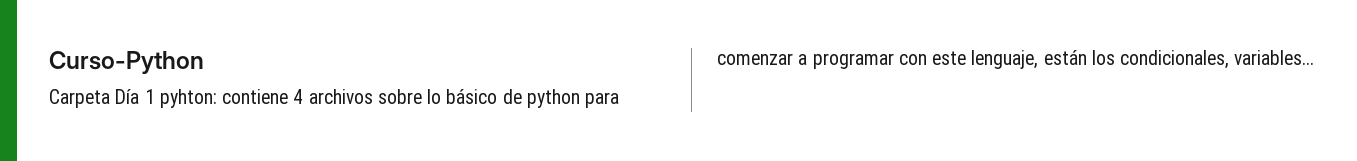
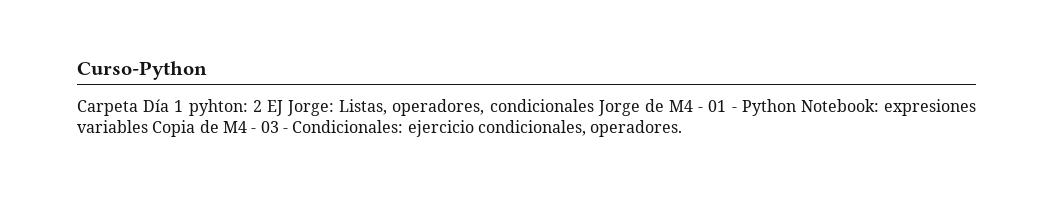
[222,89,620,108] [717,50,1315,69] contiene 4 archivos sobre lo básico de python para comenzar a programar con este lenguaje, están los condicionales, variables... -> [252,99,976,116] [77,120,683,137] 2 EJ Jorge: Listas, operadores, condicionales Jorge de M4 - 01 - Python Notebook: expresiones variables Copia de M4 - 03 - Condicionales: ejercicio condicionales, operadores.

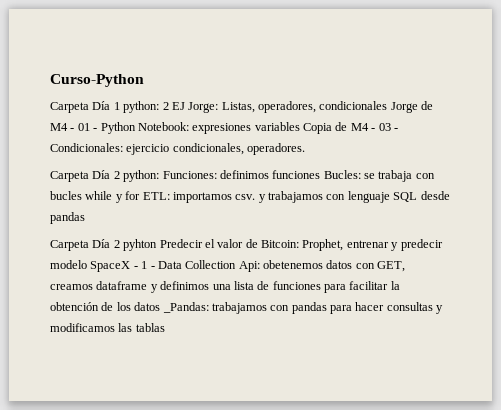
[188,99,248,116] pyhton: -> [123,101,160,113] python:
(683, 128) none -> [50,170,435,182] [50,191,450,203] [50,212,85,224] [50,239,443,251] [50,260,406,272] [50,281,400,293] [50,302,444,314] [50,323,165,332] // Carpeta Día 2 python: Funciones: definimos funciones Bucles: se trabaja con bucles while y for ETL: importamos csv. y trabajamos con lenguaje SQL desde pandas // Carpeta Día 2 pyhton Predecir el valor de Bitcoin: Prophet, entrenar y predecir modelo SpaceX - 1 - Data Collection Api: obetenemos datos con GET, creamos dataframe y definimos una lista de funciones para facilitar la obtención de los datos _Pandas: trabajamos con pandas para hacer consultas y modificamos las tablas

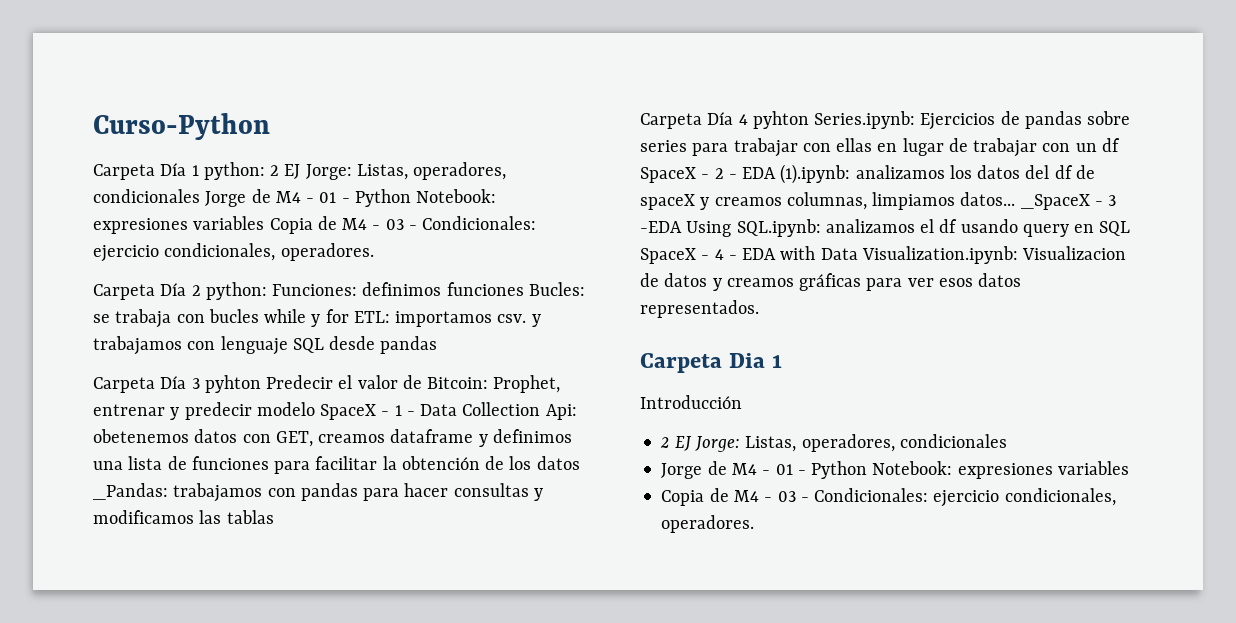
[113,240,120,248] 2 -> [191,378,200,389] 3
(165, 327) none -> [640,111,1131,130] [640,138,1120,157] [640,164,1095,184] [640,192,1117,210] [640,219,1131,237] [640,246,1127,264] [640,273,1022,291] [640,300,759,318] [640,353,783,373] [640,395,742,409] [660,434,1007,452] [661,461,1129,479] [661,488,1116,507] [661,515,755,533] // Carpeta Día 4 pyhton Series.ipynb: Ejercicios de pandas sobre series para trabajar con ellas en lugar de trabajar con un df SpaceX - 2 - EDA (1).ipynb: analizamos los datos del df de spaceX y creamos columnas, limpiamos datos... _SpaceX - 3 -EDA Using SQL.ipynb: analizamos el df usando query en SQL SpaceX - 4 - EDA with Data Visualization.ipynb: Visualizacion de datos y creamos gráficas para ver esos datos representados. // Carpeta Dia 1 // Introducción // 2 EJ Jorge: Listas, operadores, condicionales // Jorge de M4 - 01 - Python Notebook: expresiones variables // Copia de M4 - 03 - Condicionales: ejercicio condicionales, operadores.

